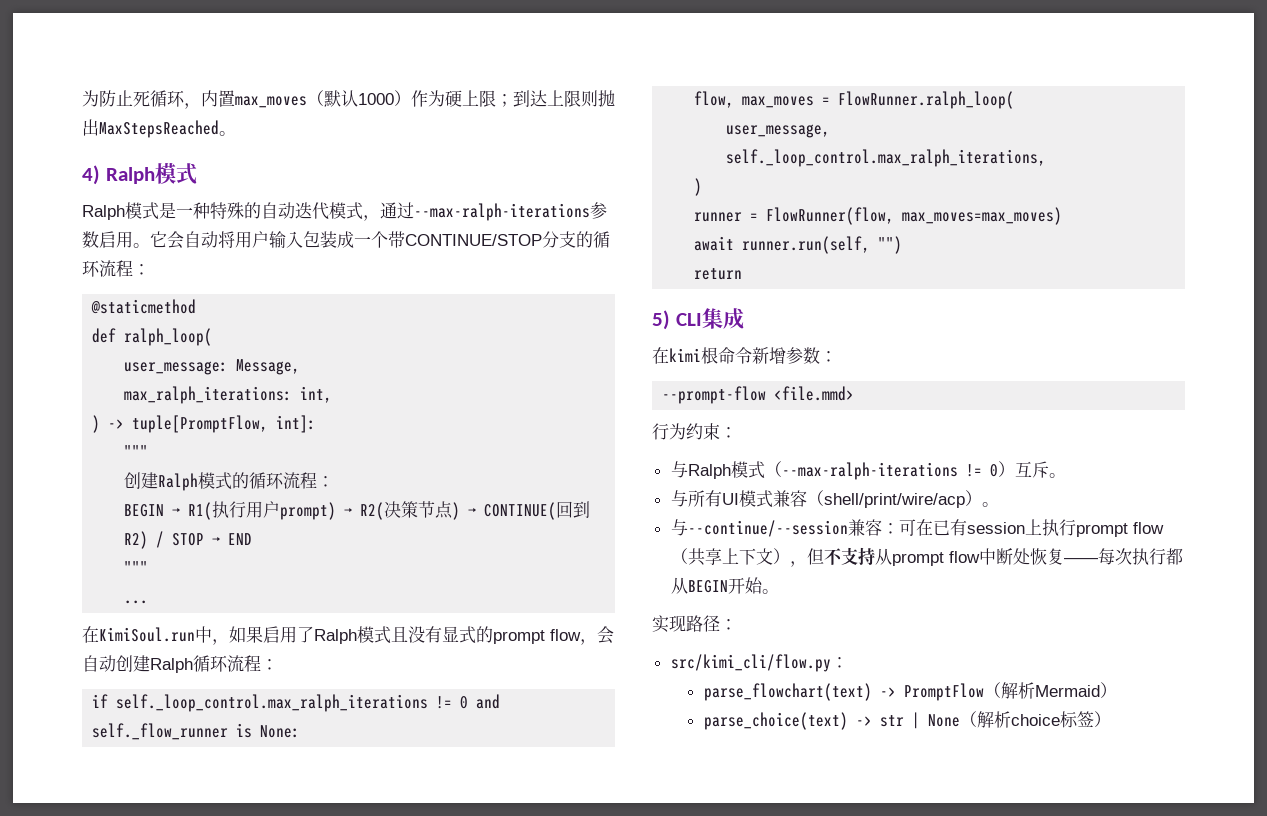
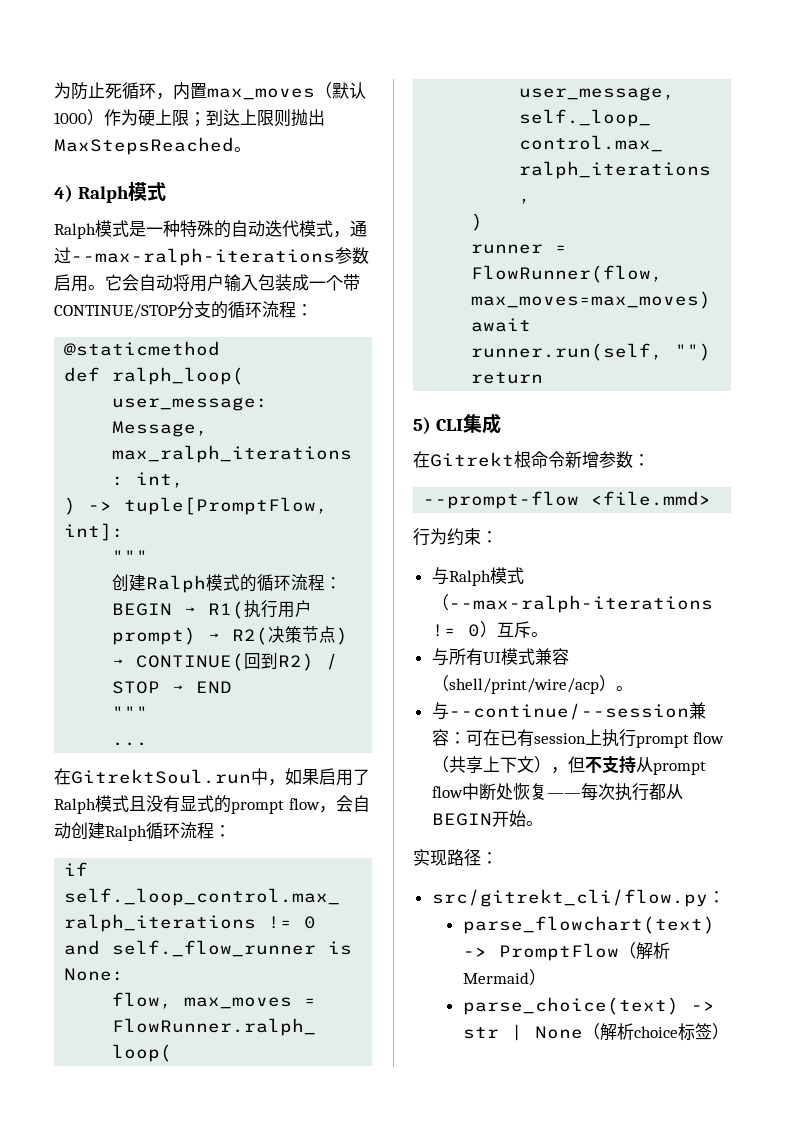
[99,627,195,642] KimiSoul.run -> [71,769,251,784] GitrektSoul.run
[669,348,701,362] kimi -> [430,452,514,467] Gitrekt
[670,654,831,672] src/kimi_cli/flow.py -> [431,889,708,907] src/gitrekt_cli/flow.py

